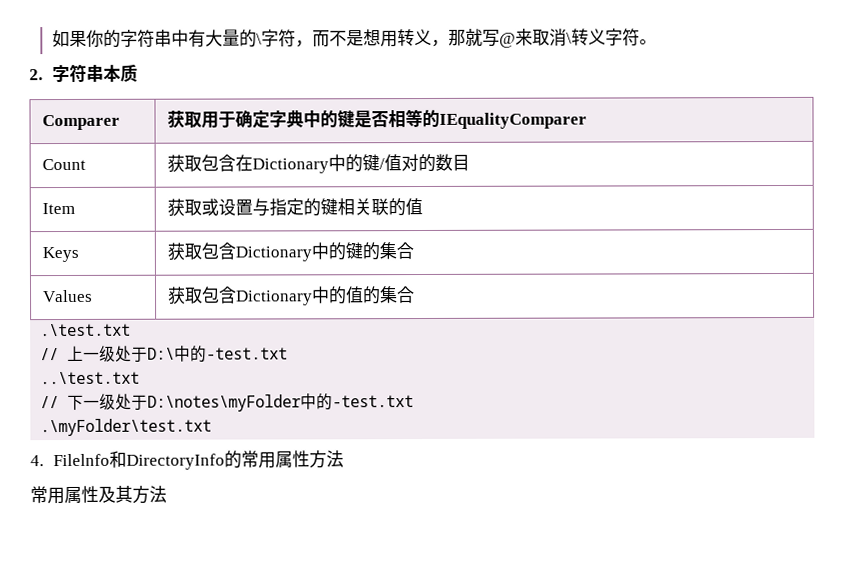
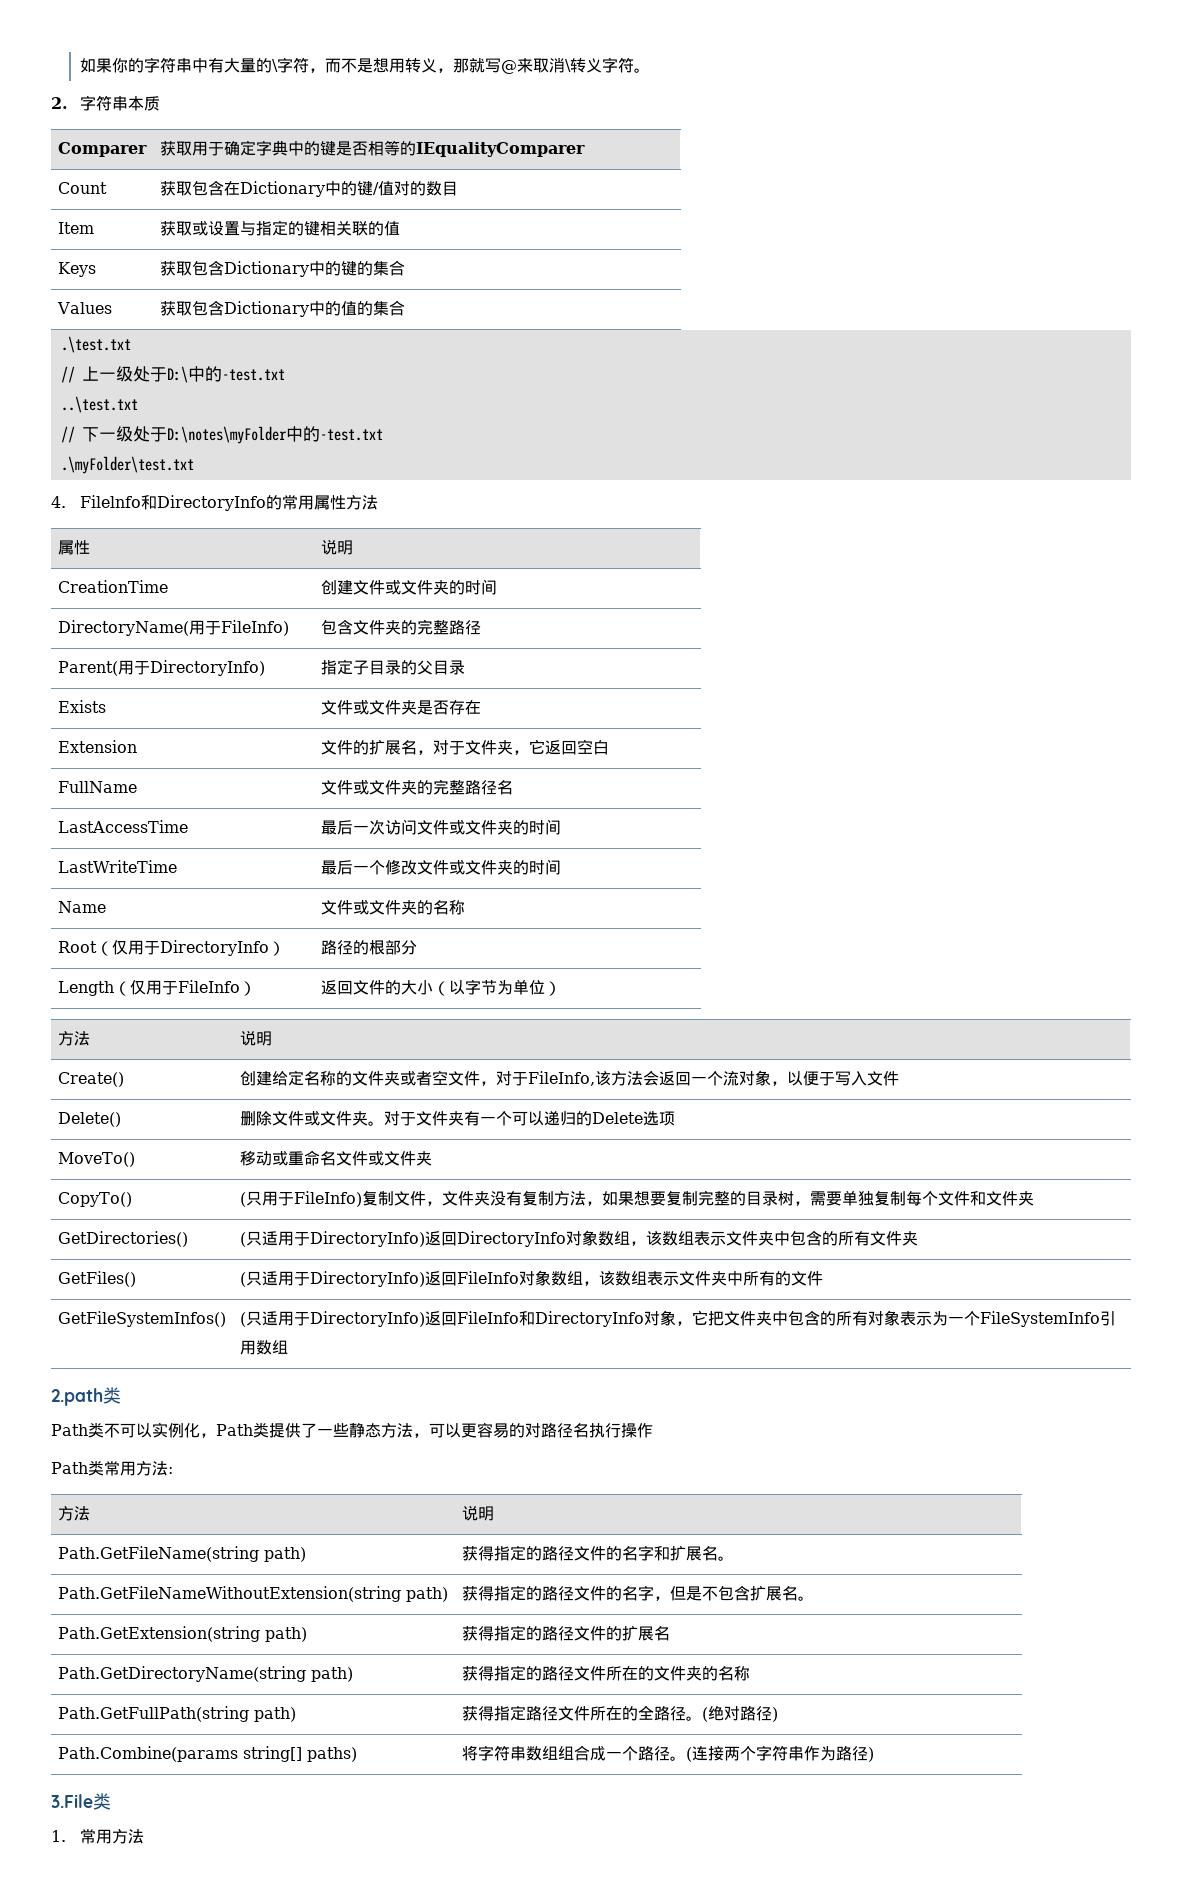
[30,485,133,505] // 常用属性及其 -> [57,540,90,555] [320,539,353,555] [57,580,168,593] [320,579,497,595] [57,620,289,636] [320,619,481,635] [57,660,265,676] [320,659,465,675] [57,700,106,713] [320,700,481,715] [57,740,137,753] [320,739,609,755] [57,781,137,793] [320,779,513,795] [57,820,188,833] [320,819,561,835] [57,860,177,873] [320,859,561,875] [57,901,106,913] [320,900,465,915] [57,940,285,956] [320,940,417,955] [57,980,256,996] [320,979,561,996] [57,1031,90,1046] [239,1030,272,1046] [57,1072,124,1087] [239,1070,899,1086] [57,1112,121,1127] [239,1111,675,1126] [57,1152,135,1167] [239,1150,432,1166] [57,1192,132,1207] [239,1190,1034,1207] [57,1231,188,1247] [239,1230,918,1247] [57,1271,136,1287] [239,1270,823,1287] [57,1311,226,1327] [239,1310,1116,1327] [239,1340,288,1355] [51,1387,121,1406] [51,1422,653,1438] [51,1460,173,1476] [57,1506,90,1521] [461,1505,494,1521] [57,1546,306,1562] [461,1545,734,1561] [57,1586,448,1602] [461,1585,814,1601] [57,1626,307,1642] [461,1625,670,1641] [57,1666,353,1682] [461,1665,750,1681] [57,1706,296,1722] [461,1705,778,1722] [57,1746,357,1762] [461,1745,874,1762] [51,1793,111,1810] [51,1829,113,1844] // 属性 | 说明 // CreationTime | 创建文件或文件夹的时间 // DirectoryName(用于FileInfo) | 包含文件夹的完整路径 // Parent(用于DirectoryInfo) | 指定子目录的父目录 // Exists | 文件或文件夹是否存在 // Extension | 文件的扩展名，对于文件夹，它返回空白 // FullName | 文件或文件夹的完整路径名 // LastAccessTime | 最后一次访问文件或文件夹的时间 // LastWriteTime | 最后一个修改文件或文件夹的时间 // Name | 文件或文件夹的名称 // Root（仅用于DirectoryInfo） | 路径的根部分 // Length（仅用于FileInfo） | 返回文件的大小（以字节为单位） // 方法 | 说明 // Create() | 创建给定名称的文件夹或者空文件，对于FileInfo,该方法会返回一个流对象，以便于写入文件 // Delete() | 删除文件或文件夹。对于文件夹有一个可以递归的Delete选项 // MoveTo() | 移动或重命名文件或文件夹 // CopyTo() | (只用于FileInfo)复制文件，文件夹没有复制方法，如果想要复制完整的目录树，需要单独复制每个文件和文件夹 // GetDirectories() | (只适用于DirectoryInfo)返回DirectoryInfo对象数组，该数组表示文件夹中包含的所有文件夹 // GetFiles() | (只适用于DirectoryInfo)返回FileInfo对象数组，该数组表示文件夹中所有的文件 // GetFileSystemInfos() | (只适用于DirectoryInfo)返回FileInfo和DirectoryInfo对象，它把文件夹中包含的所有对象表示为一个FileSystemInfo引用数组 // 2.path类 // Path类不可以实例化，Path类提供了一些静态方法，可以更容易的对路径名执行操作 // Path类常用方法: // 方法 | 说明 // Path.GetFileName(string path) | 获得指定的路径文件的名字和扩展名。 // Path.GetFileNameWithoutExtension(string path) | 获得指定的路径文件的名字，但是不包含扩展名。 // Path.GetExtension(string path) | 获得指定的路径文件的扩展名 // Path.GetDirectoryName(string path) | 获得指定的路径文件所在的文件夹的名称 // Path.GetFullPath(string path) | 获得指定路径文件所在的全路径。(绝对路径) // Path.Combine(params string[] paths) | 将字符串数组组合成一个路径。(连接两个字符串作为路径) // 3.File类 // 1.常用

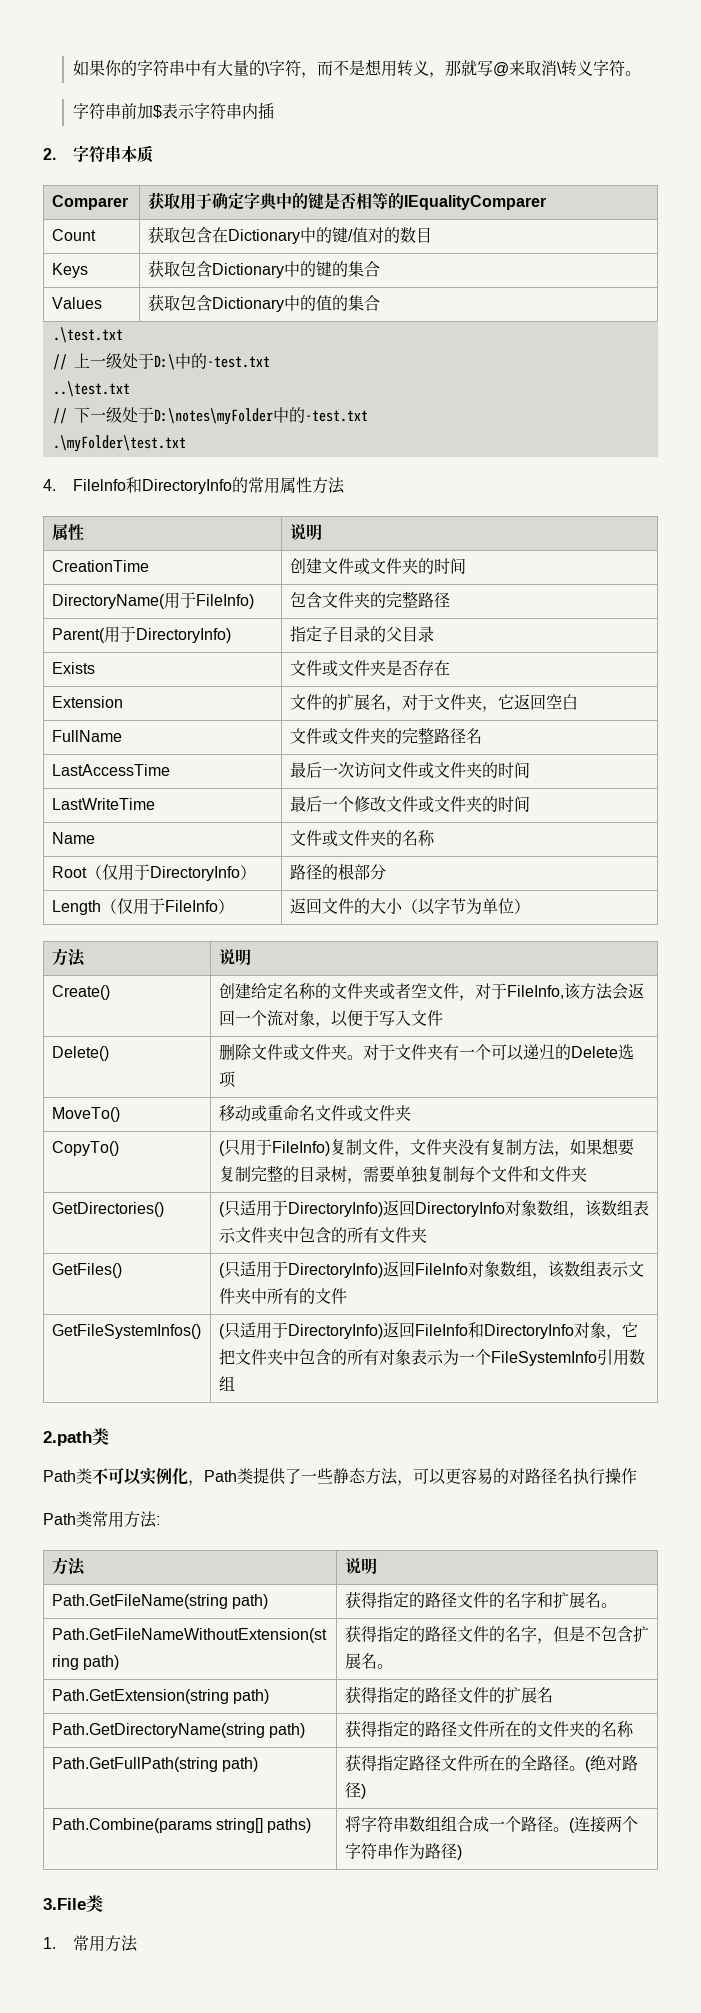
(651, 70) none -> [73,102,275,119] // 字符串前加$表示字符串内插
[57,222,94,234] [159,220,400,236] // Item | 获取或设置与指定的键相关联的值 -> (432, 235) none

